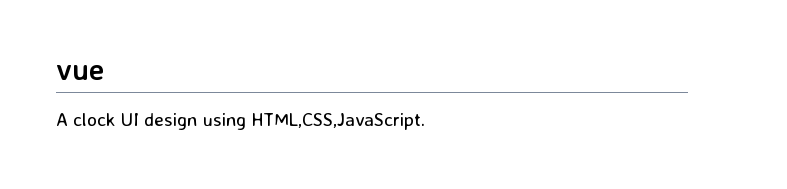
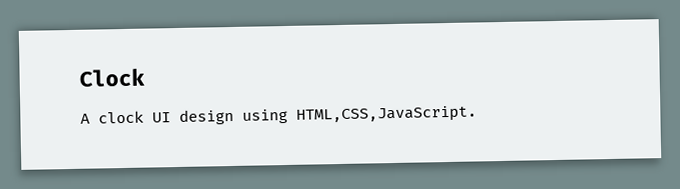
[56,65,104,80] vue -> [79,68,145,87] Clock

